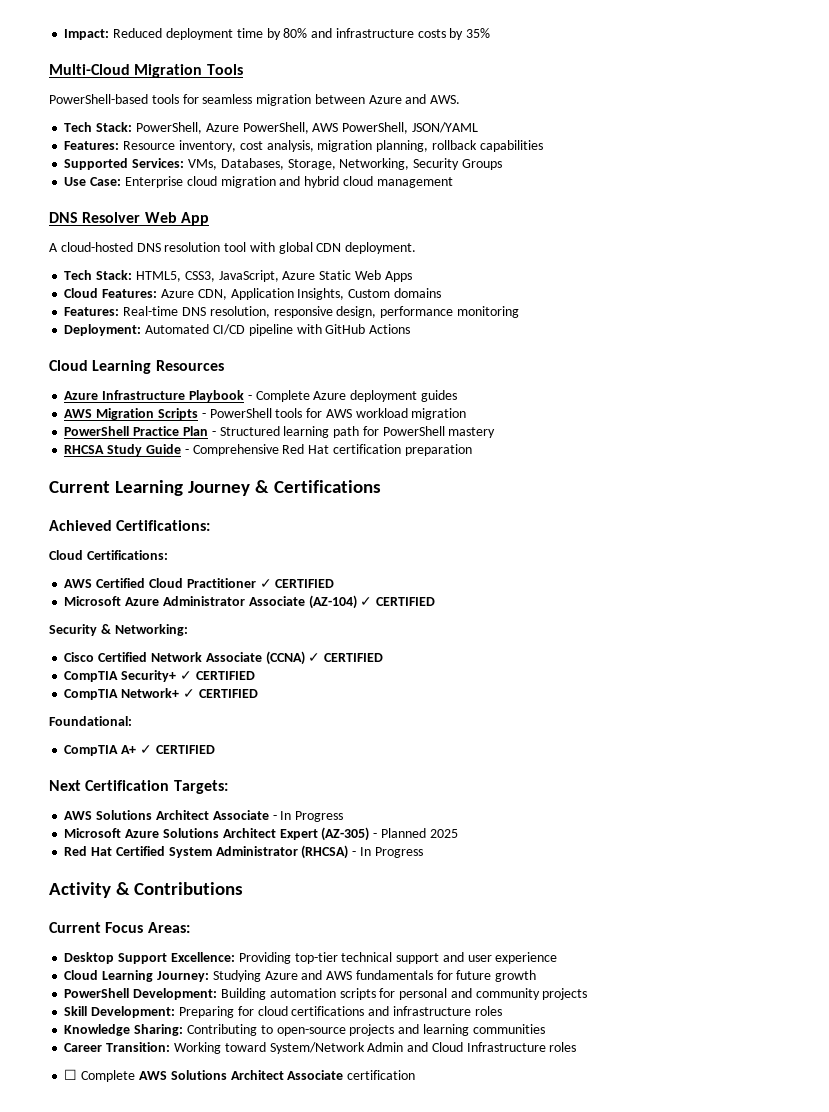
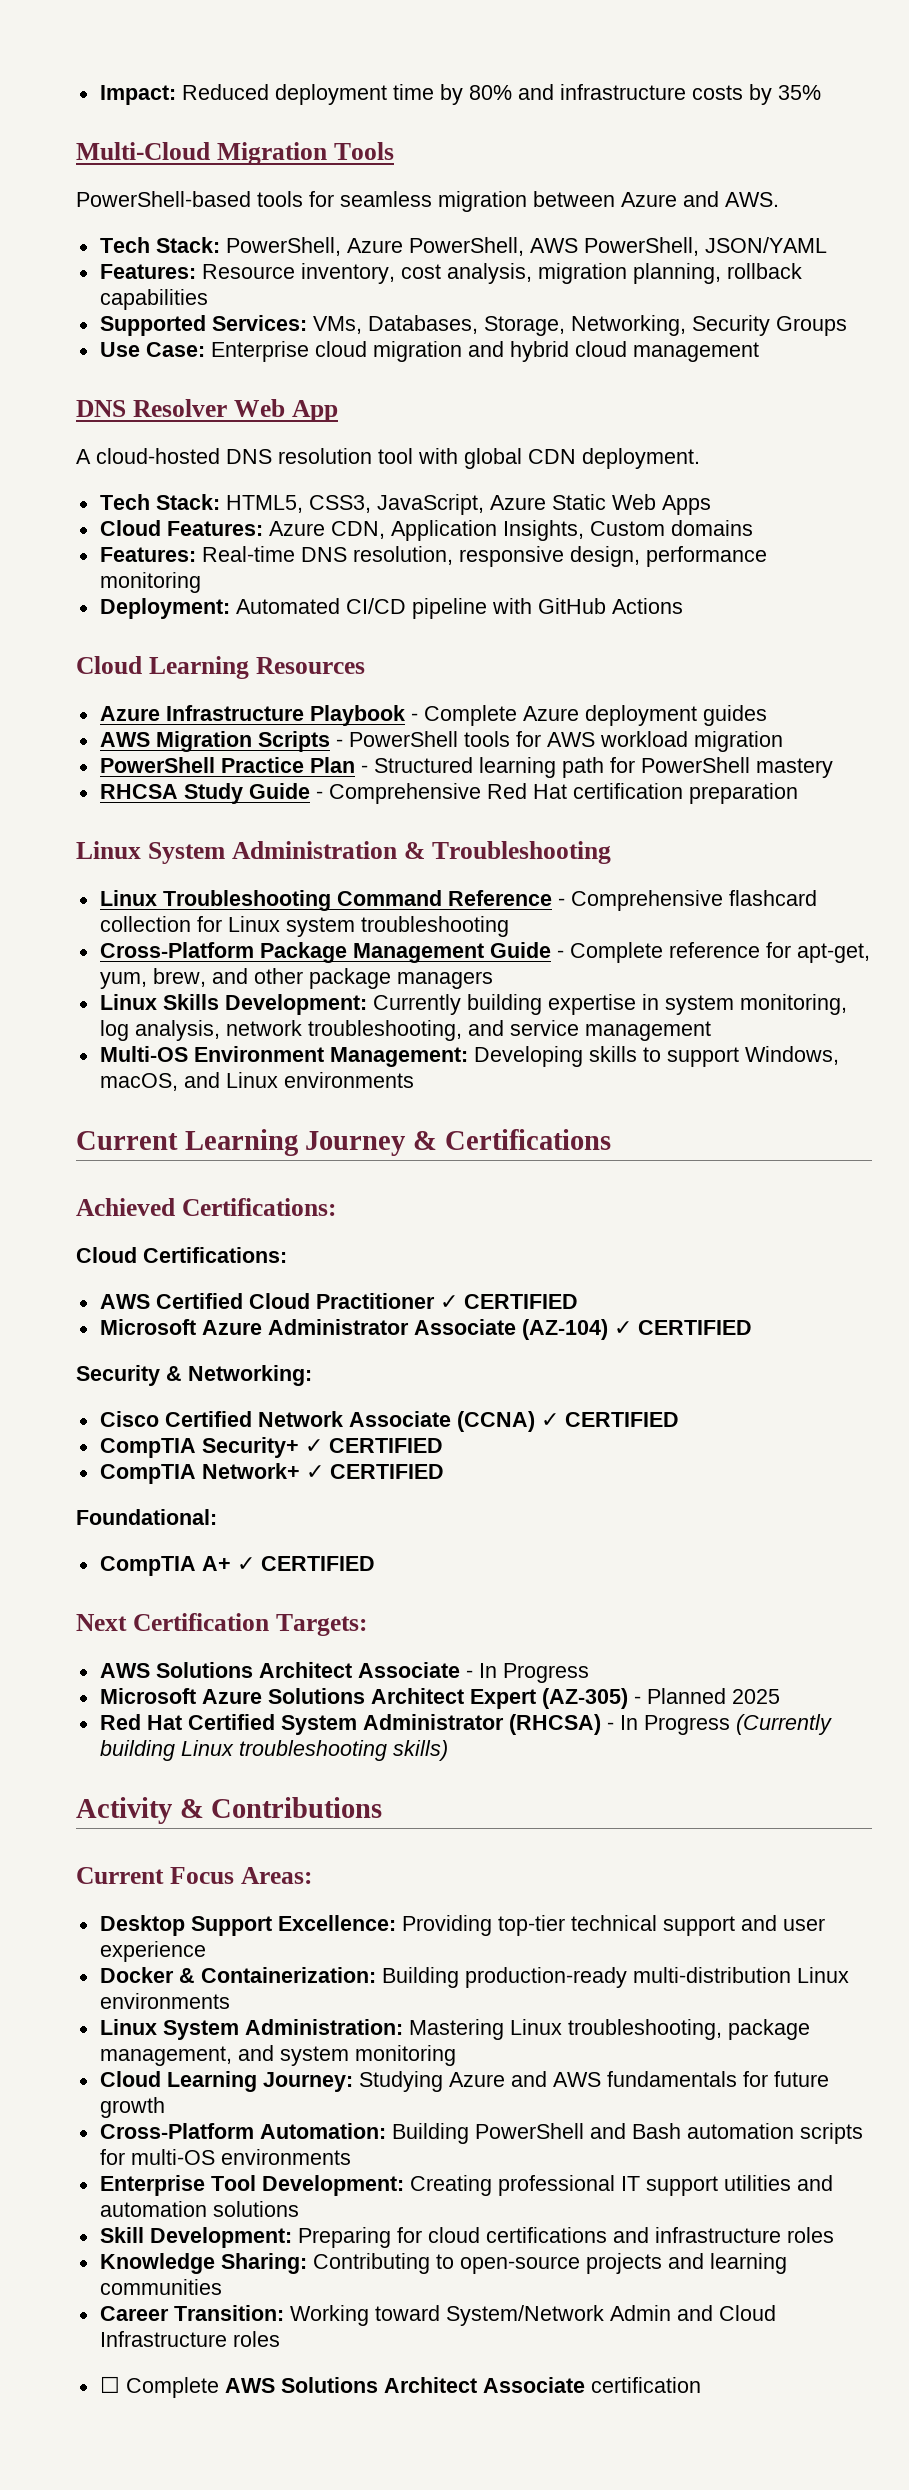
(472, 450) none -> [76,841,611,864] [99,890,817,911] [99,916,509,937] [99,942,870,963] [99,968,493,989] [99,994,847,1015] [99,1020,711,1041] [99,1046,839,1067] [99,1072,414,1091] // Linux System Administration & Troubleshooting // Linux Troubleshooting Command Reference - Comprehensive flashcard collection for Linux system troubleshooting // Cross-Platform Package Management Guide - Complete reference for apt-get, yum, brew, and other package managers // Linux Skills Development: Currently building expertise in system monitoring, log analysis, network troubleshooting, and service management // Multi-OS Environment Management: Developing skills to support Windows, macOS, and Linux environments
(423, 852) none -> [735,1714,832,1735] [99,1740,448,1761] (Currently building Linux troubleshooting skills)
(558, 958) none -> [99,1967,849,1988] [99,1993,230,2009] [99,2019,810,2040] [99,2045,456,2066] // Docker & Containerization: Building production-ready multi-distribution Linux environments // Linux System Administration: Mastering Linux troubleshooting, package management, and system monitoring
[64,988,588,1000] PowerShell Development: Building automation scripts for personal and community projects -> [99,2123,863,2144] [99,2149,351,2165] [99,2175,833,2196] [99,2201,299,2217] Cross-Platform Automation: Building PowerShell and Bash automation scripts for multi-OS environments // Enterprise Tool Development: Creating professional IT support utilities and automation solutions

